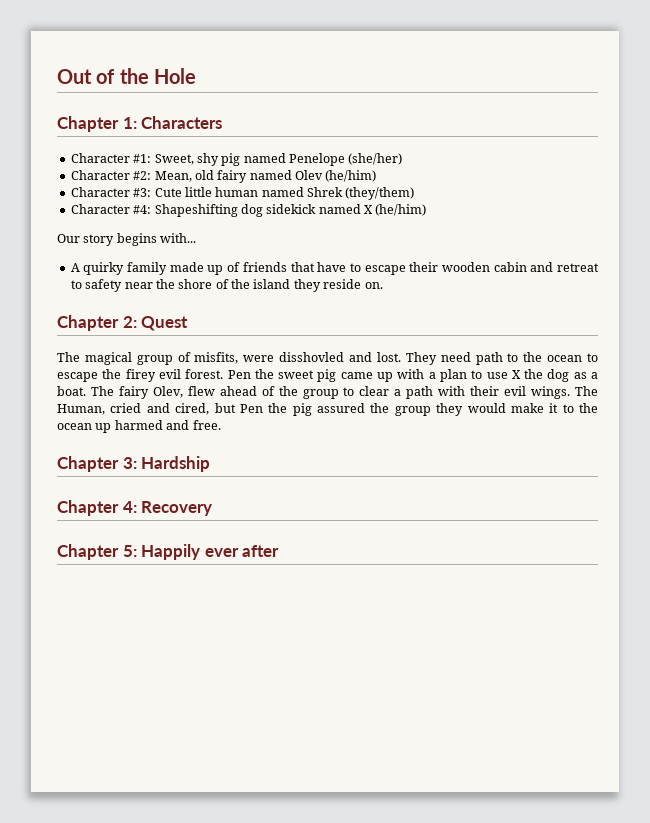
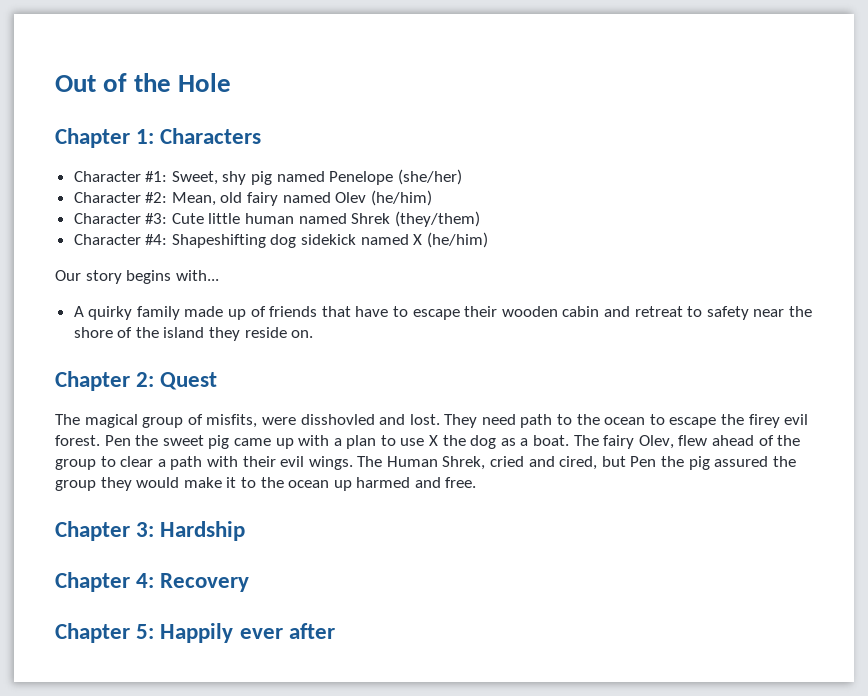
[57,404,105,415] Human, -> [386,456,486,470] Human Shrek,

